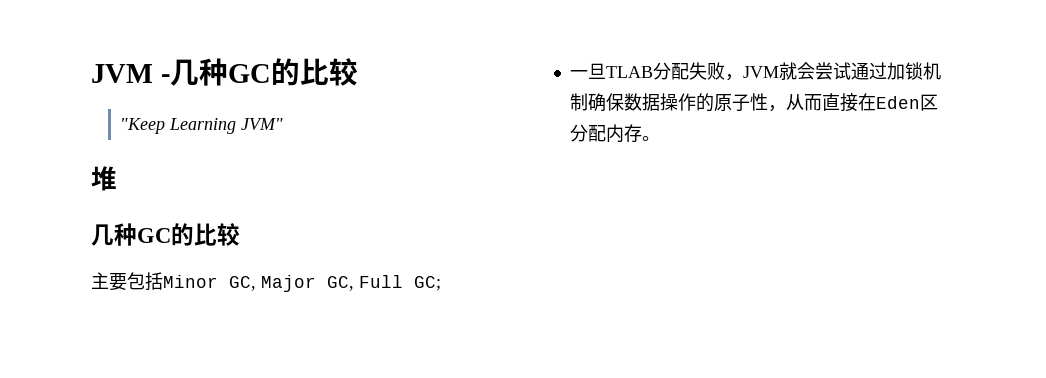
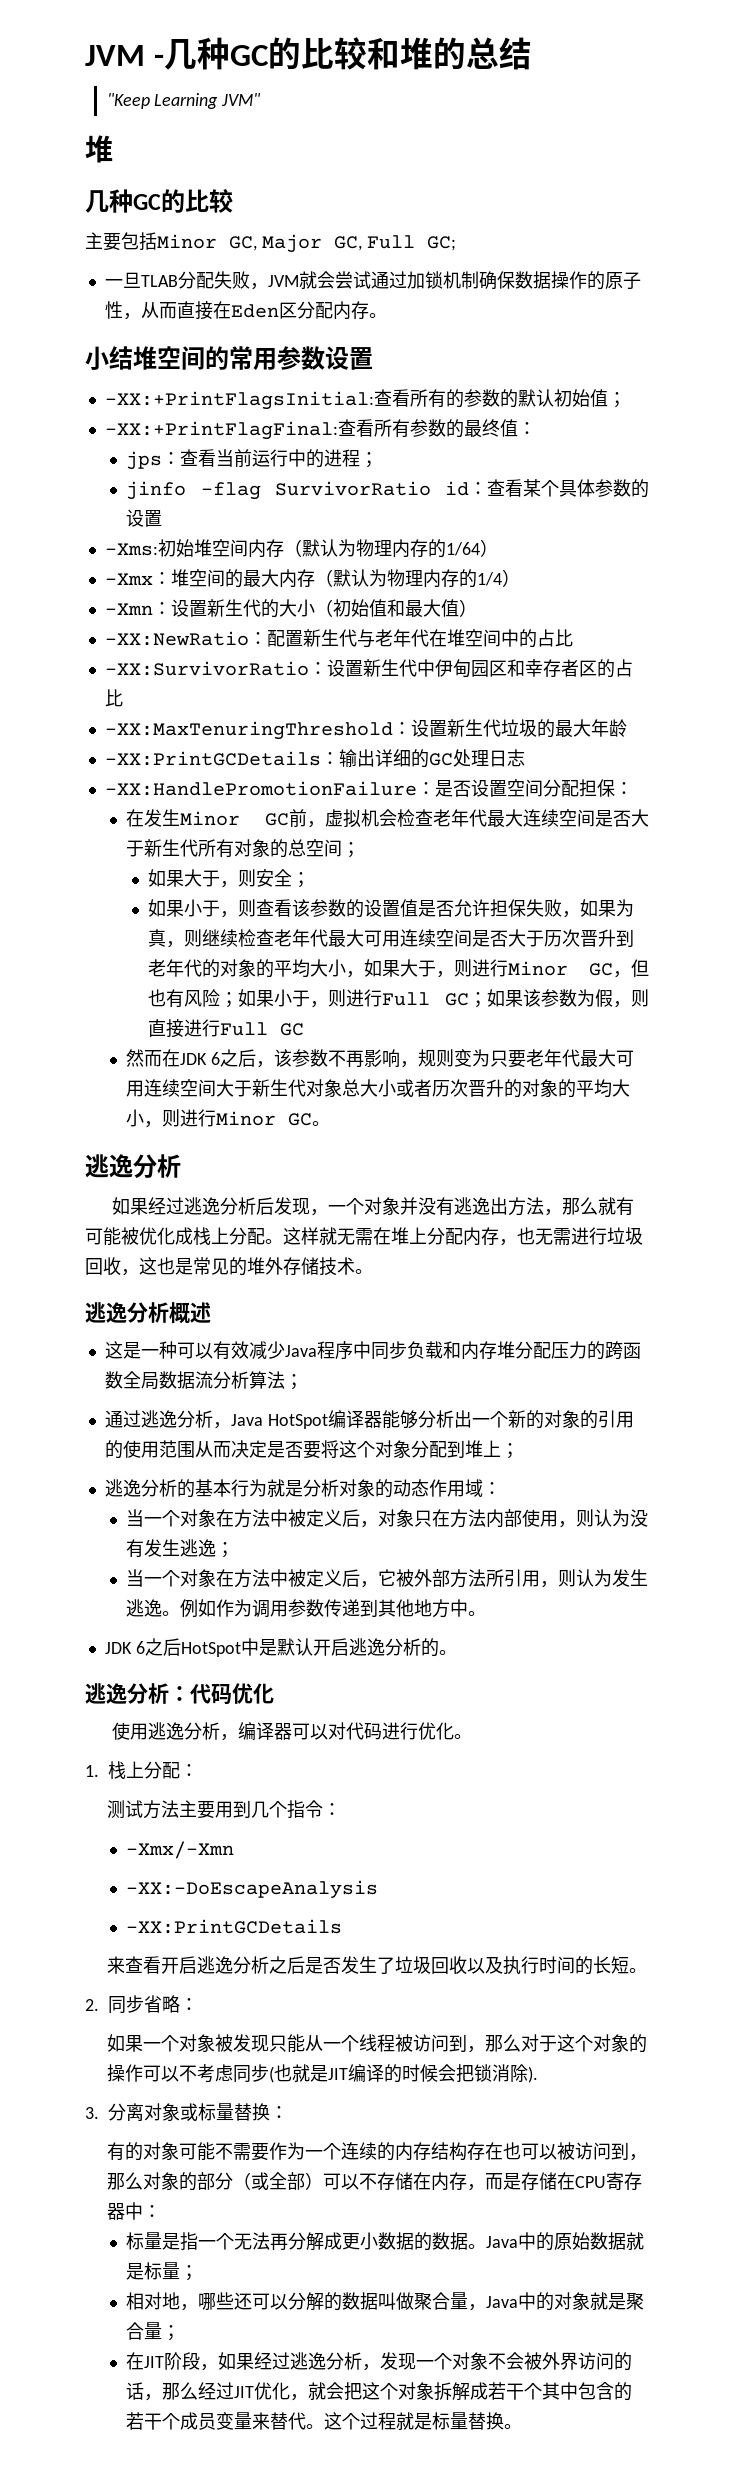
(358, 72) none -> [366,37,532,70] 和堆的总结
(660, 138) none -> [85,346,373,370] [104,389,626,410] [104,419,536,440] [126,449,379,470] [126,479,649,500] [126,509,163,527] [104,539,498,558] [104,569,520,588] [104,599,477,618] [104,629,573,648] [104,659,633,678] [104,689,123,707] [104,719,627,740] [104,749,525,768] [104,779,633,797] [126,809,649,828] [126,839,361,858] [148,869,311,888] [148,899,635,918] [148,929,635,948] [148,959,649,978] [148,989,649,1008] [148,1019,305,1038] [126,1049,635,1068] [126,1079,631,1098] [126,1109,331,1128] [85,1154,181,1179] [111,1197,634,1216] [85,1227,643,1246] [85,1257,373,1276] [85,1302,211,1324] [104,1341,641,1360] [104,1371,303,1390] [104,1410,634,1429] [104,1440,519,1459] [104,1479,501,1498] [126,1509,649,1528] [126,1539,235,1558] [126,1569,649,1588] [126,1599,487,1618] [104,1638,457,1657] [85,1683,274,1705] [111,1722,472,1741] [85,1761,198,1779] [106,1800,341,1819] [126,1841,235,1859] [126,1880,379,1899] [126,1919,343,1934] [106,1956,647,1975] [85,1995,198,2014] [106,2034,647,2053] [106,2064,538,2083] [85,2103,288,2121] [106,2142,647,2161] [106,2172,642,2191] [106,2202,161,2220] [126,2232,645,2251] [126,2262,199,2281] [126,2292,645,2311] [126,2322,181,2341] [126,2352,633,2371] [126,2382,633,2401] [126,2412,523,2430] // 小结堆空间的常用参数设置 // -XX:+PrintFlagsInitial:查看所有的参数的默认初始值； // -XX:+PrintFlagFinal:查看所有参数的最终值： // jps：查看当前运行中的进程； // jinfo -flag SurvivorRatio id：查看某个具体参数的设置 // -Xms:初始堆空间内存（默认为物理内存的1/64） // -Xmx：堆空间的最大内存（默认为物理内存的1/4） // -Xmn：设置新生代的大小（初始值和最大值） // -XX:NewRatio：配置新生代与老年代在堆空间中的占比 // -XX:SurvivorRatio：设置新生代中伊甸园区和幸存者区的占比 // -XX:MaxTenuringThreshold：设置新生代垃圾的最大年龄 // -XX:PrintGCDetails：输出详细的GC处理日志 // -XX:HandlePromotionFailure：是否设置空间分配担保： // 在发生Minor GC前，虚拟机会检查老年代最大连续空间是否大于新生代所有对象的总空间； // 如果大于，则安全； // 如果小于，则查看该参数的设置值是否允许担保失败，如果为真，则继续检查老年代最大可用连续空间是否大于历次晋升到老年代的对象的平均大小，如果大于，则进行Minor GC，但也有风险；如果小于，则进行Full GC；如果该参数为假，则直接进行Full GC // 然而在JDK 6之后，该参数不再影响，规则变为只要老年代最大可用连续空间大于新生代对象总大小或者历次晋升的对象的平均大小，则进行Minor GC。 // 逃逸分析 // 如果经过逃逸分析后发现，一个对象并没有逃逸出方法，那么就有可能被优化成栈上分配。这样就无需在堆上分配内存，也无需进行垃圾回收，这也是常见的堆外存储技术。 // 逃逸分析概述 // 这是一种可以有效减少Java程序中同步负载和内存堆分配压力的跨函数全局数据流分析算法； // 通过逃逸分析，Java HotSpot编译器能够分析出一个新的对象的引用的使用范围从而决定是否要将这个对象分配到堆上； // 逃逸分析的基本行为就是分析对象的动态作用域： // 当一个对象在方法中被定义后，对象只在方法内部使用，则认为没有发生逃逸； // 当一个对象在方法中被定义后，它被外部方法所引用，则认为发生逃逸。例如作为调用参数传递到其他地方中。 // JDK 6之后HotSpot中是默认开启逃逸分析的。 // 逃逸分析：代码优化 // 使用逃逸分析，编译器可以对代码进行优化。 // 1.栈上分配： // 测试方法主要用到几个指令： // -Xmx/-Xmn // -XX:-DoEscapeAnalysis // -XX:PrintGCDetails // 来查看开启逃逸分析之后是否发生了垃圾回收以及执行时间的长短。 // 2.同步省略： // 如果一个对象被发现只能从一个线程被访问到，那么对于这个对象的操作可以不考虑同步(也就是JIT编译的时候会把锁消除). // 3.分离对象或标量替换： // 有的对象可能不需要作为一个连续的内存结构存在也可以被访问到，那么对象的部分（或全部）可以不存储在内存，而是存储在CPU寄存器中： // 标量是指一个无法再分解成更小数据的数据。Java中的原始数据就是标量； // 相对地，哪些还可以分解的数据叫做聚合量，Java中的对象就是聚合量； // 在JIT阶段，如果经过逃逸分析，发现一个对象不会被外界访问的话，那么经过JIT优化，就会把这个对象拆解成若干个其中包含的若干个成员变量来替代。这个过程就是标量替换。

